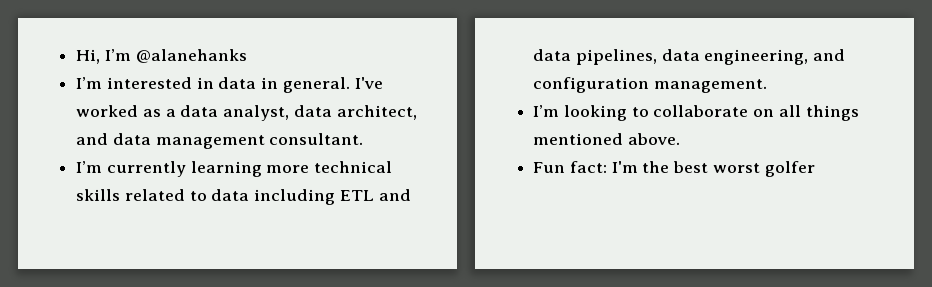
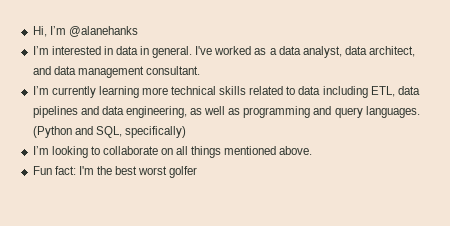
[339,189,411,201] [533,49,846,65] [533,77,767,93] ETL and data pipelines, data engineering, and configuration management. -> [370,86,420,97] [32,106,420,118] [32,126,186,138] ETL, data pipelines and data engineering, as well as programming and query languages. (Python and SQL, specifically)

